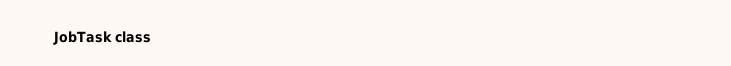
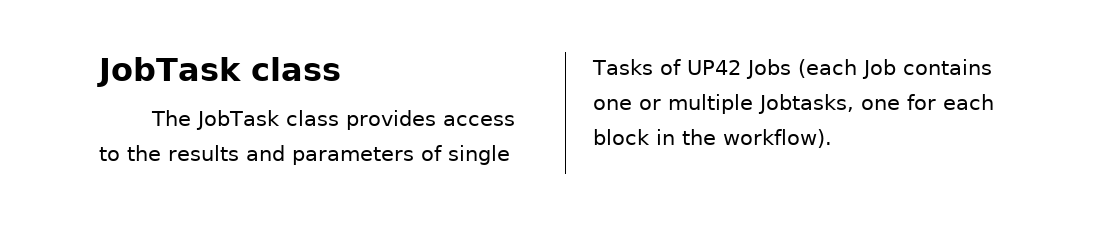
[53,31,151,45] JobTask class -> [97,57,341,87] [151,110,516,130] [99,145,510,165] [592,59,992,79] [593,94,994,114] [593,129,832,148] JobTask class // The JobTask class provides access to the results and parameters of single Tasks of UP42 Jobs (each Job contains one or multiple Jobtasks, one for each block in the workflow).

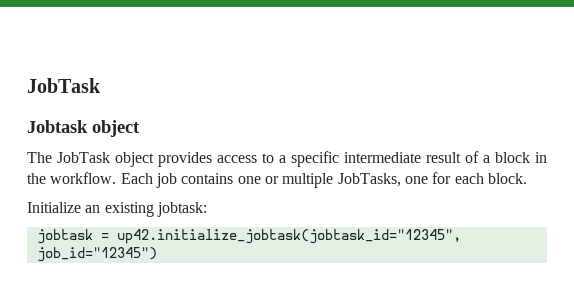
[97,57,341,87] JobTask class -> [27,78,101,93] [27,120,140,137] JobTask // Jobtask object
[286,110,340,126] class -> [115,152,154,167] object
[127,145,510,165] [592,59,896,79] the results and parameters of single Tasks of UP42 Jobs (each Job -> [279,151,547,167] [27,172,177,188] a specific intermediate result of a block in the workflow. Each job
[758,94,854,114] Jobtasks, -> [337,173,401,187] JobTasks,
[593,129,832,148] block in the workflow). -> [487,173,527,184] [27,202,207,217] [36,229,461,244] [36,247,157,262] block. // Initialize an existing jobtask: // jobtask = up42.initialize_jobtask(jobtask_id="12345", job_id="12345")

